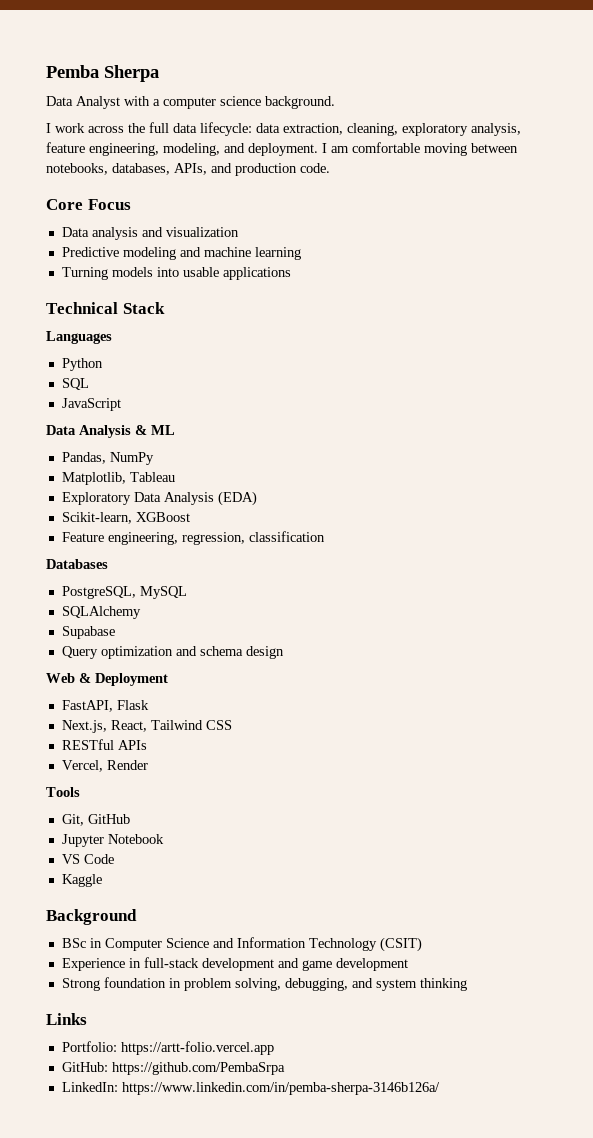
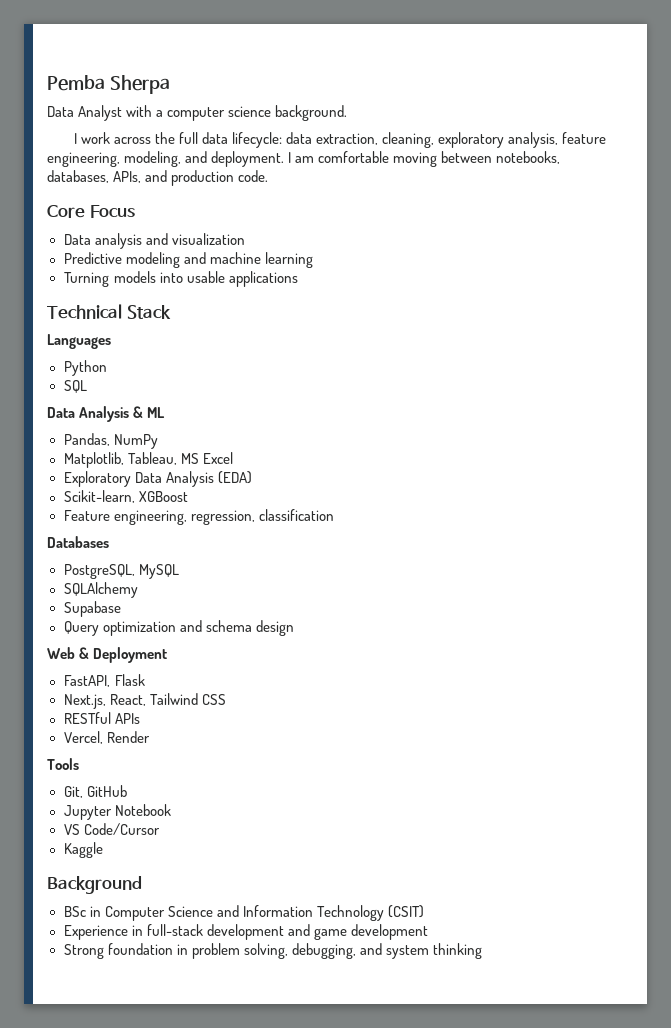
[61,398,121,411] // JavaScript -> (87, 386) none
[129,472,175,482] Tableau -> [127,452,233,465] Tableau, MS Excel
[83,854,114,864] Code -> [83,823,160,835] Code/Cursor
[46,1013,87,1025] [61,1041,274,1055] [61,1062,285,1075] [61,1082,440,1095] // Links // Portfolio: https://artt-folio.vercel.app // GitHub: https://github.com/PembaSrpa // LinkedIn: https://www.linkedin.com/in/pemba-sherpa-3146b126a/ -> (482, 951) none

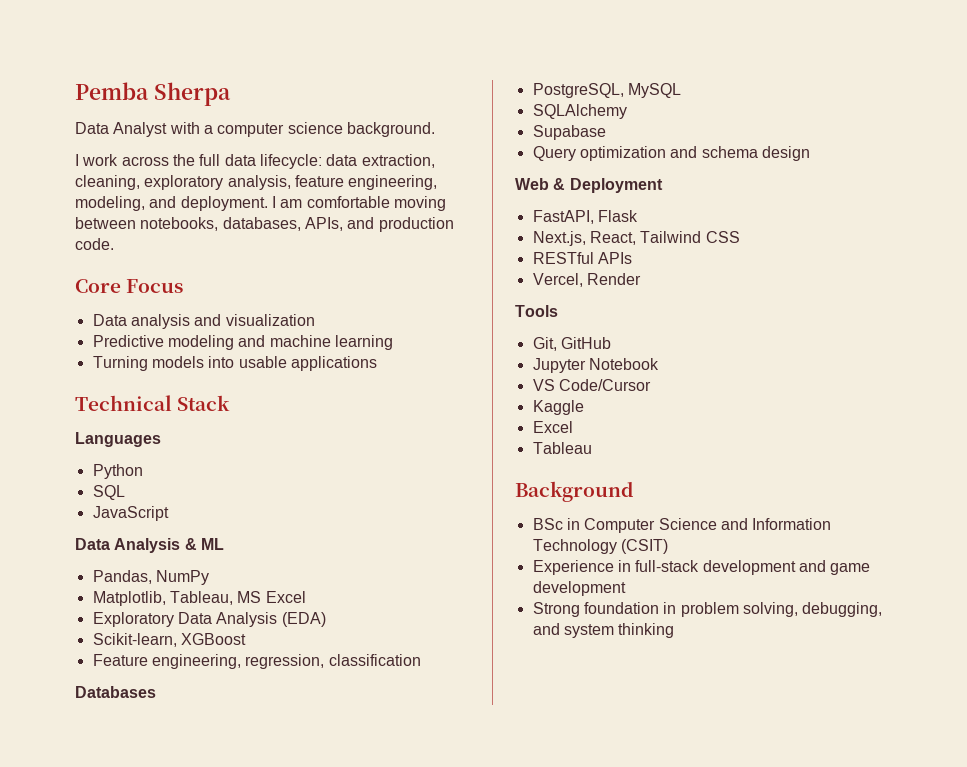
(87, 386) none -> [92,506,169,521] // JavaScript
(103, 850) none -> [532,421,573,433] [532,442,592,454] // Excel // Tableau

